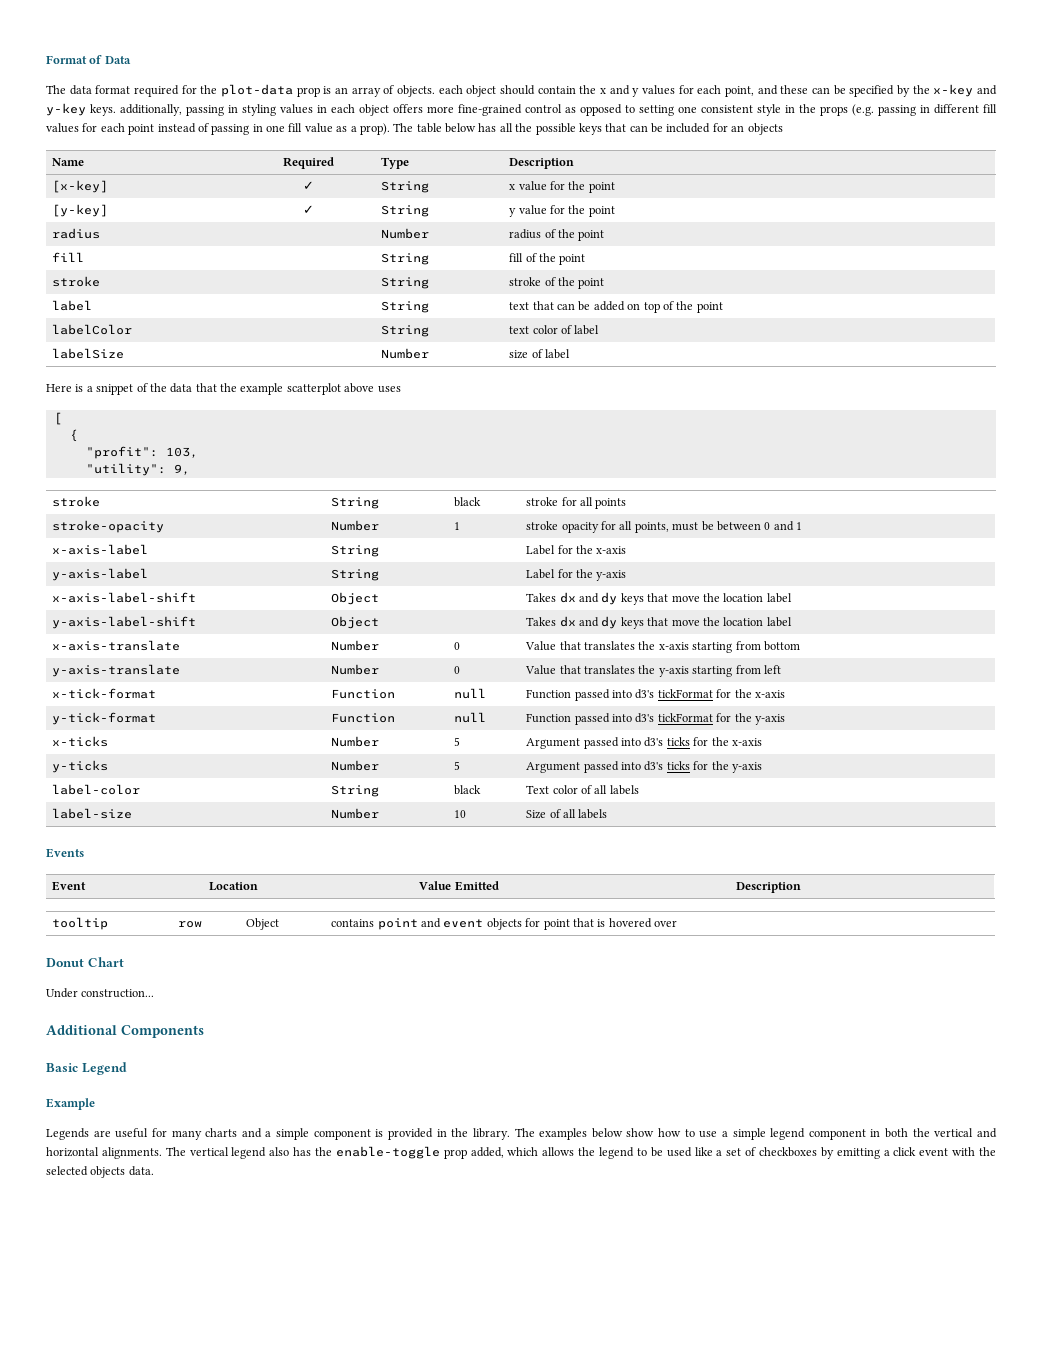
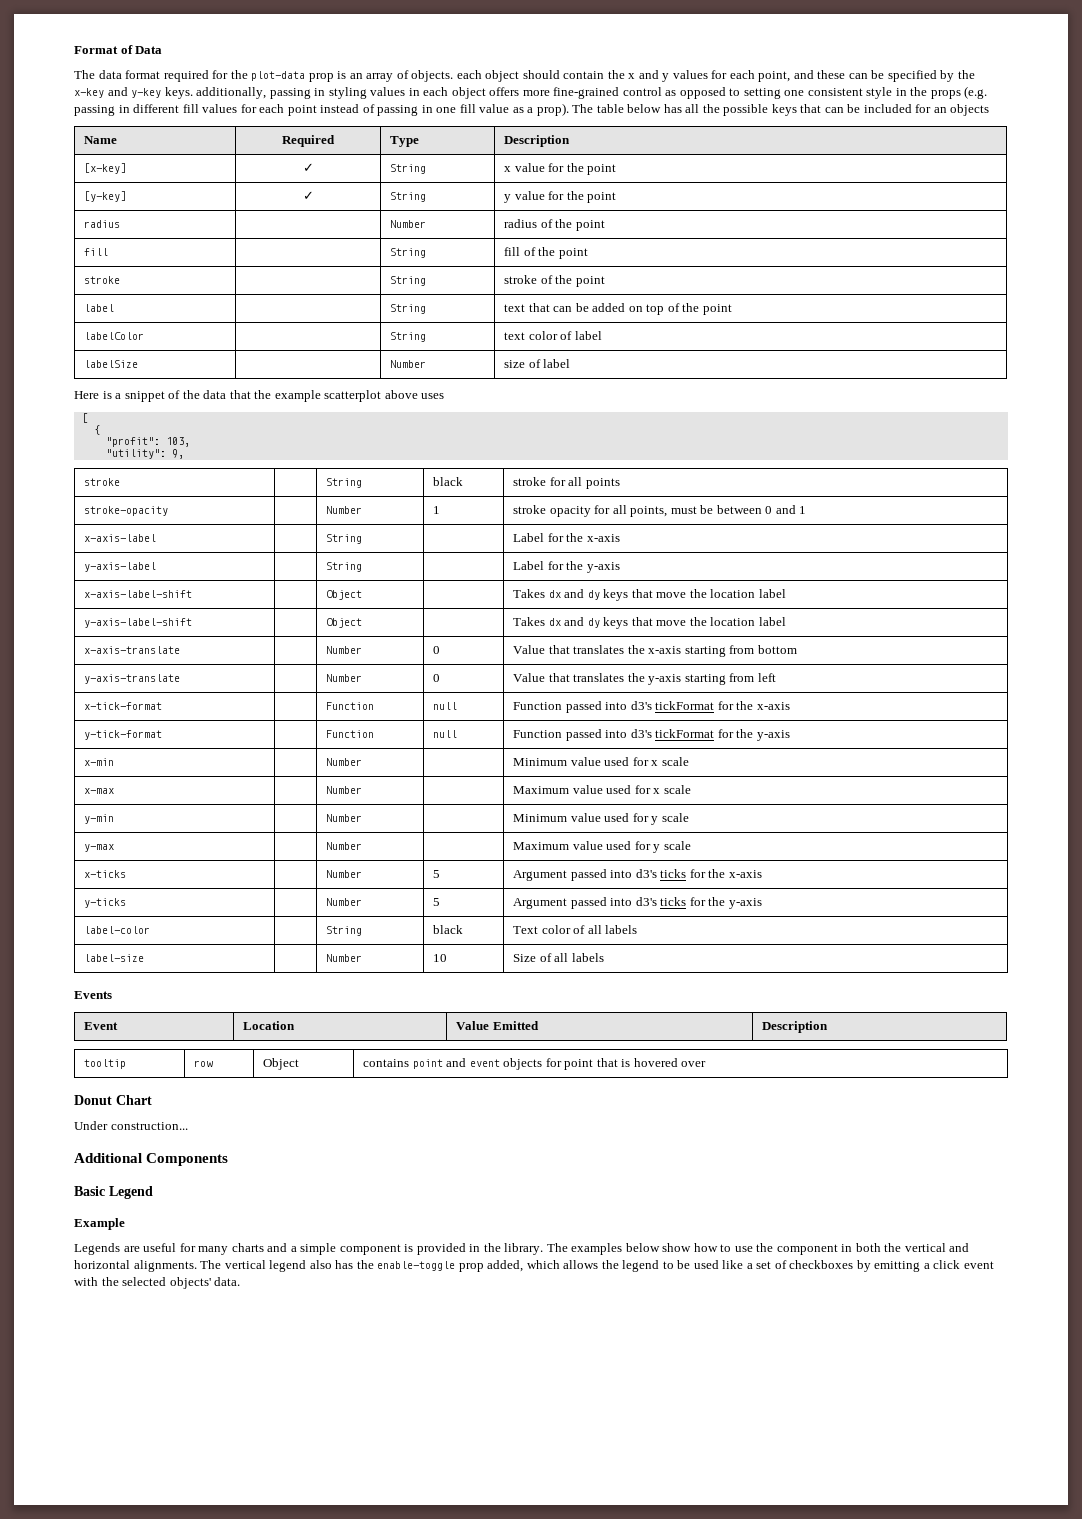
(785, 719) none -> [84,758,115,766] [326,758,363,766] [513,757,689,766] [84,788,115,794] [326,786,363,794] [513,785,691,794] [84,814,115,824] [326,814,363,822] [513,813,689,825] [84,844,115,852] [326,842,363,850] [513,841,691,853] // x-min | | Number | | Minimum value used for x scale // x-max | | Number | | Maximum value used for x scale // y-min | | Number | | Minimum value used for y scale // y-max | | Number | | Maximum value used for y scale
[721,1128,806,1140] a simple legend -> [756,1243,774,1252] the
[90,1166,126,1178] objects -> [169,1277,211,1289] objects'

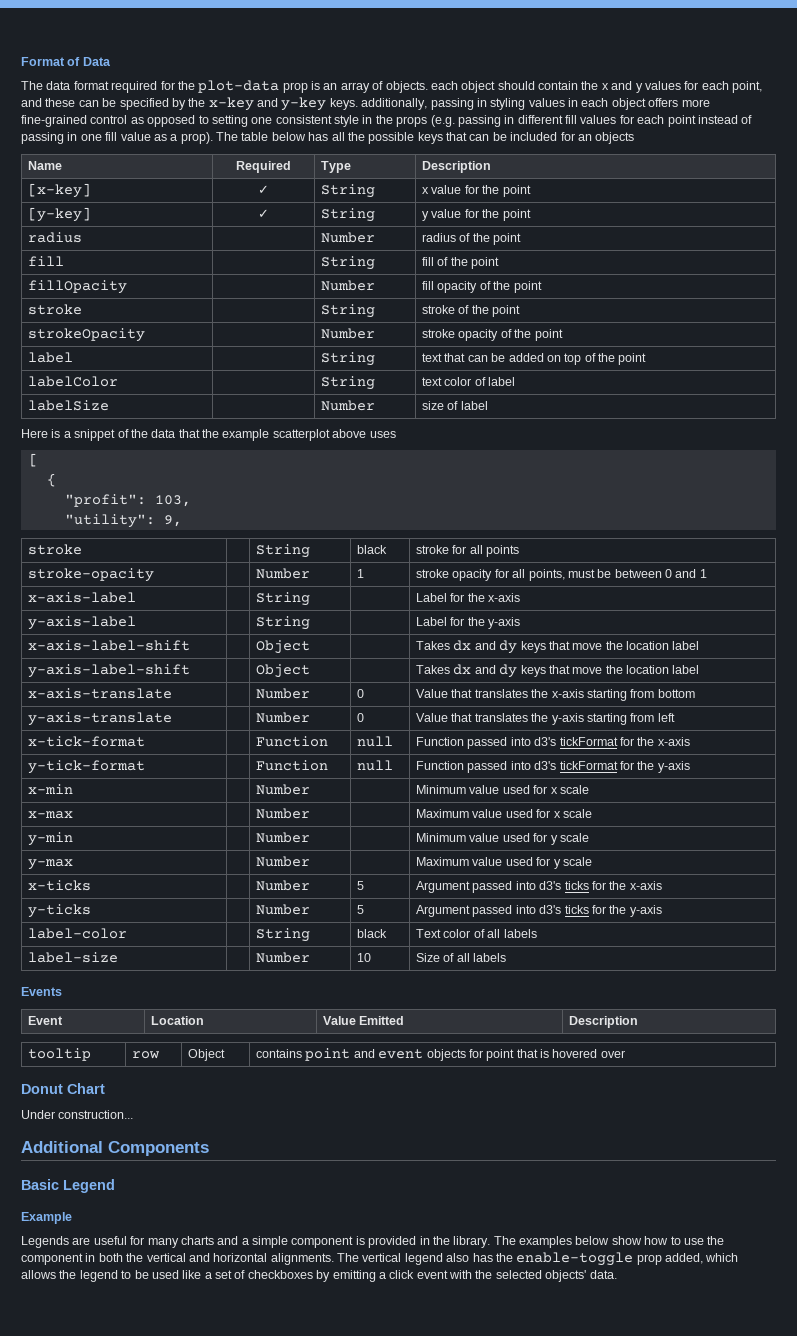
(588, 253) none -> [28,280,128,294] [321,280,376,291] [422,281,542,293] // fillOpacity | | Number | fill opacity of the point
(605, 281) none -> [28,328,146,342] [321,328,376,339] [422,329,563,341] // strokeOpacity | | Number | stroke opacity of the point

